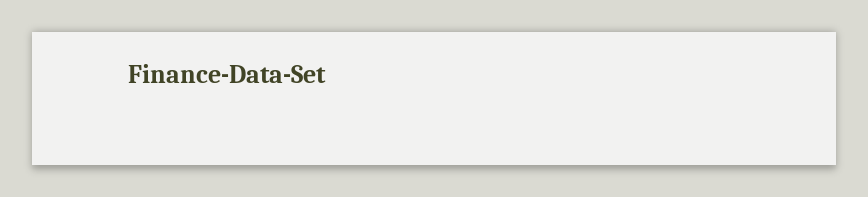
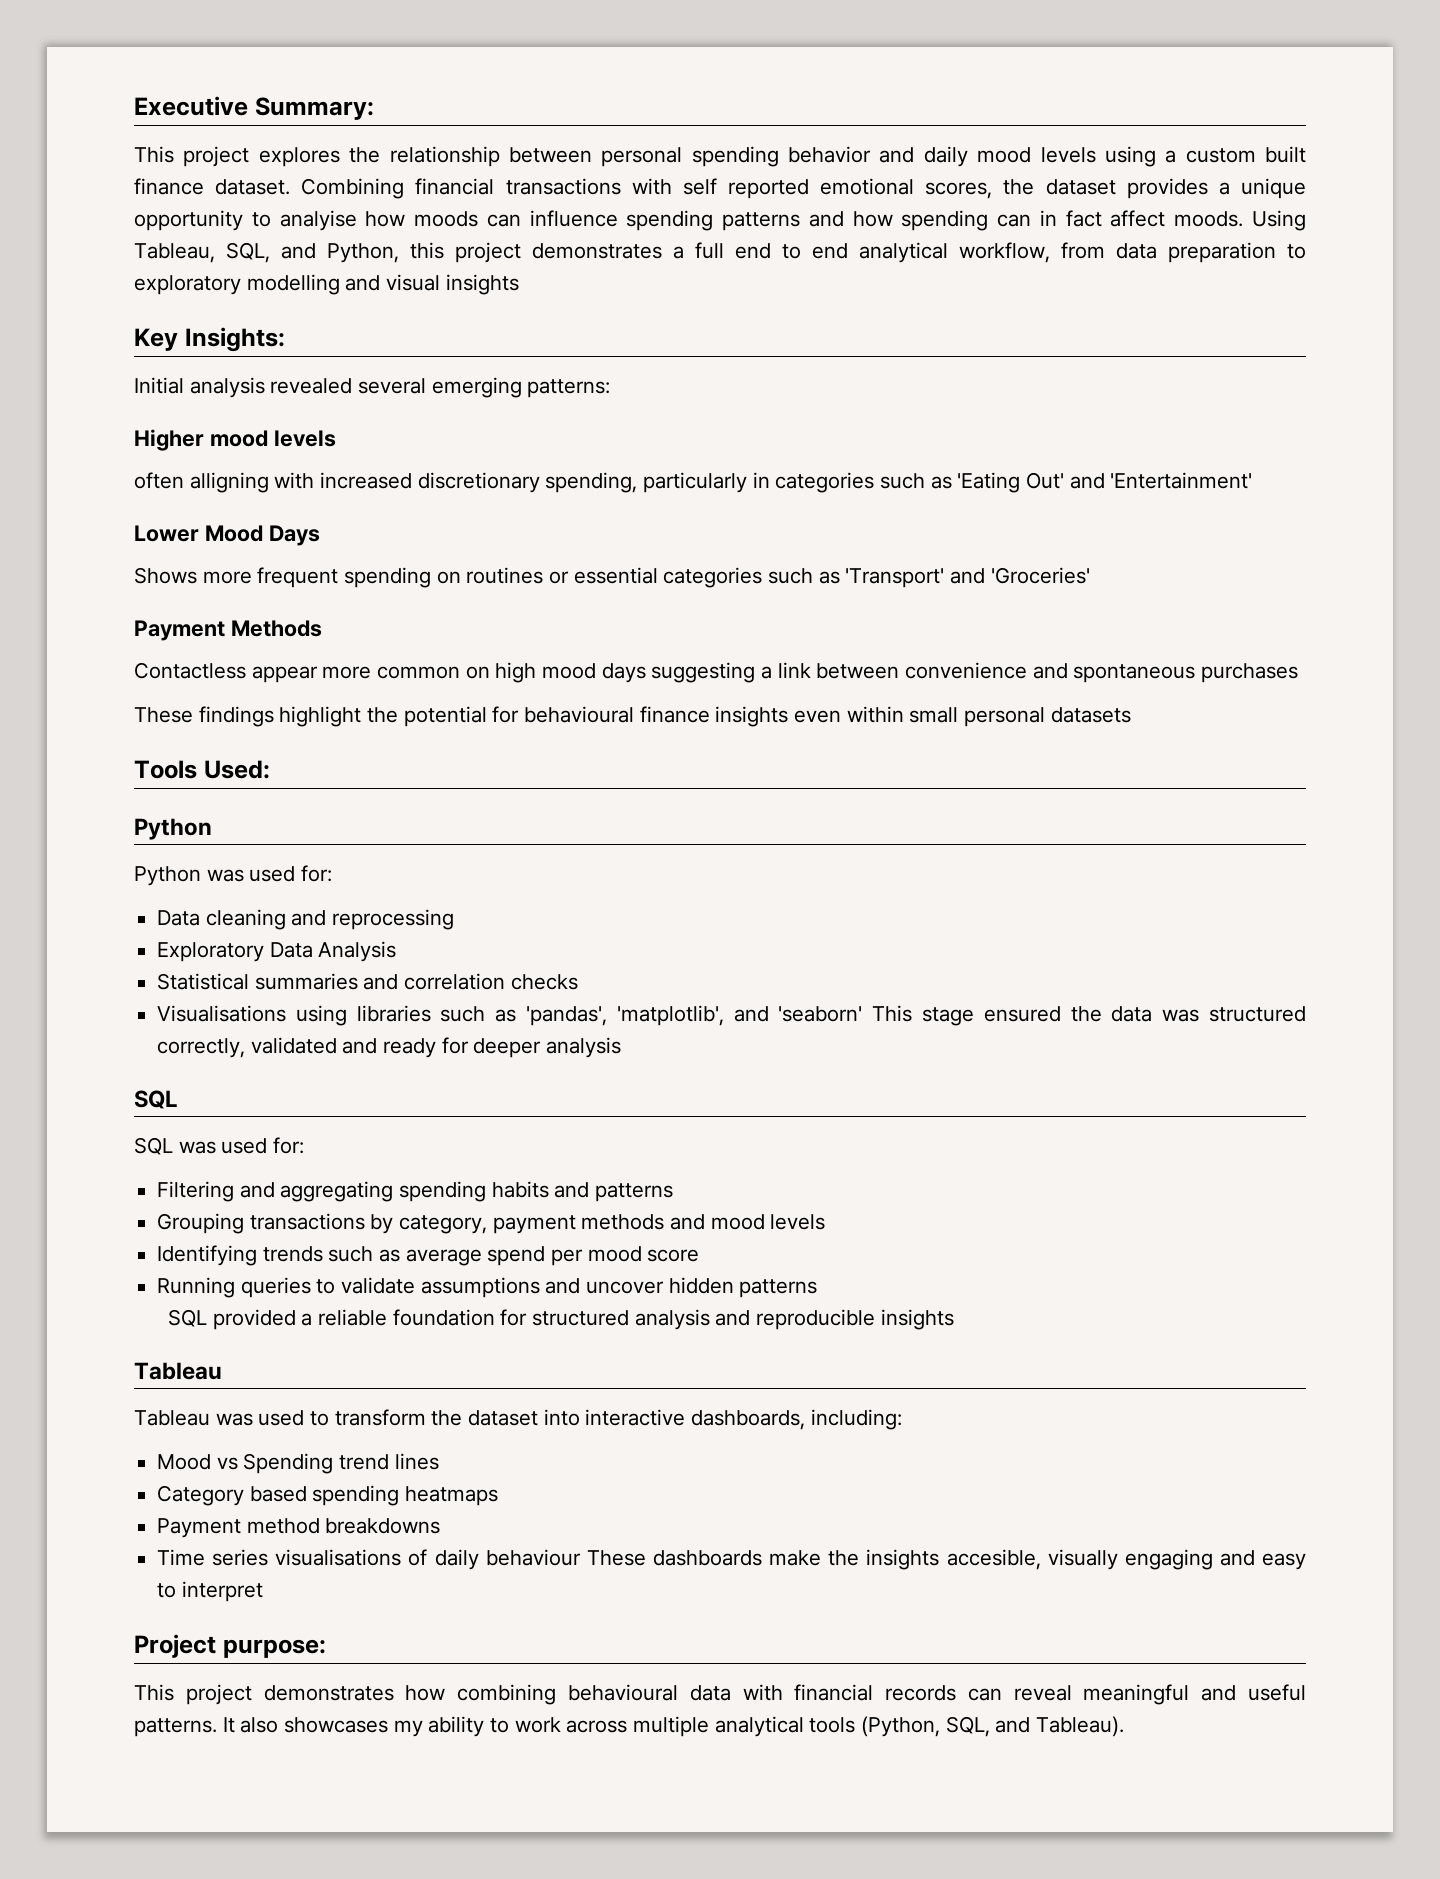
[128,64,326,83] Finance-Data-Set -> [134,96,374,120] [134,146,1306,167] [134,178,1306,199] [134,210,1306,231] [134,242,1306,263] [134,274,519,295] [134,327,285,352] [134,377,611,398] [134,429,336,451] [134,472,1253,493] [134,525,320,546] [134,567,1090,588] [134,620,322,641] [134,662,1299,683] [134,706,1131,727] [134,760,270,779] [134,818,212,840] [134,865,333,886] [157,909,455,930] [157,941,397,962] [157,973,578,990] [157,1005,1306,1026] [157,1037,622,1058] [134,1090,178,1109] [134,1137,305,1155] [157,1181,674,1202] [157,1213,826,1234] [157,1245,700,1266] [157,1277,818,1298] [167,1309,954,1330] [134,1362,222,1380] [134,1409,902,1430] [157,1453,439,1474] [157,1485,499,1506] [157,1518,441,1538] [157,1549,1307,1570] [157,1581,263,1602] [134,1634,326,1658] [134,1684,1306,1705] [134,1716,1125,1737] Executive Summary: // This project explores the relationship between personal spending behavior and daily mood levels using a custom built finance dataset. Combining financial transactions with self reported emotional scores, the dataset provides a unique opportunity to analyise how moods can influence spending patterns and how spending can in fact affect moods. Using Tableau, SQL, and Python, this project demonstrates a full end to end analytical workflow, from data preparation to exploratory modelling and visual insights // Key Insights: // Initial analysis revealed several emerging patterns: // Higher mood levels // often alligning with increased discretionary spending, particularly in categories such as 'Eating Out' and 'Entertainment' // Lower Mood Days // Shows more frequent spending on routines or essential categories such as 'Transport' and 'Groceries' // Payment Methods // Contactless appear more common on high mood days suggesting a link between convenience and spontaneous purchases // These findings highlight the potential for behavioural finance insights even within small personal datasets // Tools Used: // Python // Python was used for: // Data cleaning and reprocessing // Exploratory Data Analysis // Statistical summaries and correlation checks // Visualisations using libraries such as 'pandas', 'matplotlib', and 'seaborn' This stage ensured the data was structured correctly, validated and ready for deeper analysis // SQL // SQL was used for: // Filtering and aggregating spending habits and patterns // Grouping transactions by category, payment methods and mood levels // Identifying trends such as average spend per mood score // Running queries to validate assumptions and uncover hidden patterns // SQL provided a reliable foundation for structured analysis and reproducible insights // Tableau // Tableau was used to transform the dataset into interactive dashboards, including: // Mood vs Spending trend lines // Category based spending heatmaps // Payment method breakdowns // Time series visualisations of daily behaviour These dashboards make the insights accesible, visually engaging and easy to interpret // Project purpose: // This project demonstrates how combining behavioural data with financial records can reveal meaningful and useful patterns. It also showcases my ability to work across multiple analytical tools (Python, SQL, and Tableau).

